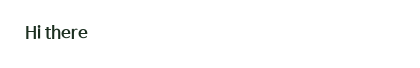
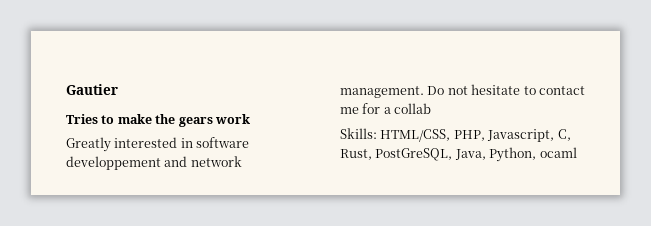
[25,25,89,39] Hi there -> [66,84,118,95] [66,114,250,127] [66,137,250,152] [66,156,242,170] [340,84,585,98] [340,103,432,114] [340,128,571,142] [340,147,577,162] Gautier // Tries to make the gears work // Greatly interested in software developpement and network management. Do not hesitate to contact me for a collab // Skills: HTML/CSS, PHP, Javascript, C, Rust, PostGreSQL, Java, Python, ocaml

